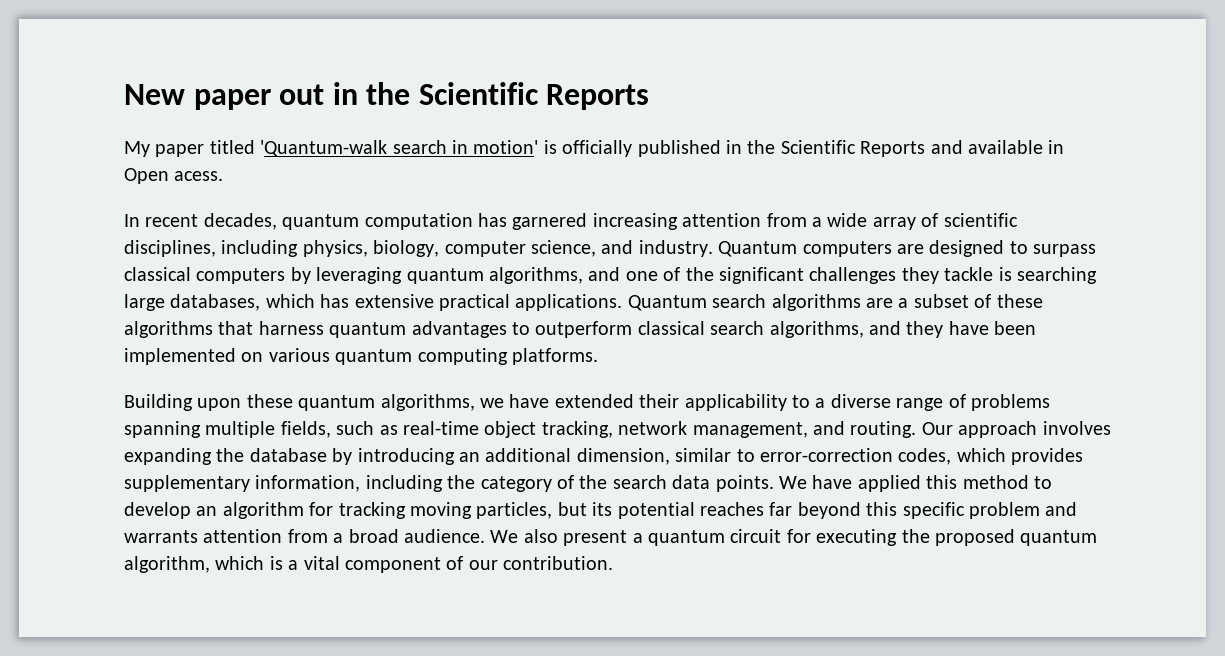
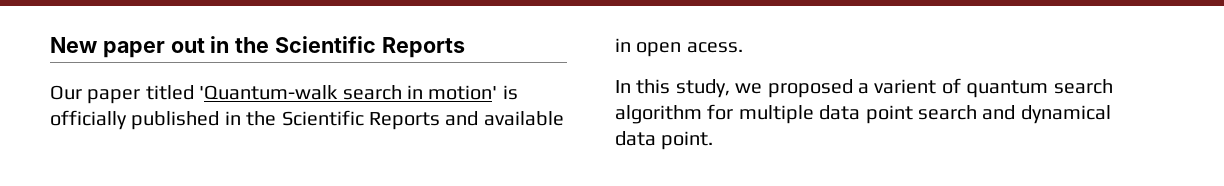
[124,141,150,157] My -> [50,85,82,100] Our
[124,168,169,184] Open -> [636,42,682,57] open
[145,213,1018,230] [124,240,1097,257] [124,267,1097,284] [124,294,1043,311] [124,321,1037,338] [124,348,598,365] [124,394,1050,411] [124,421,1111,438] [124,448,1084,465] [124,475,1052,492] [124,502,1078,519] [124,529,1098,546] [124,556,614,573] recent decades, quantum computation has garnered increasing attention from a wide array of scientific disciplines, including physics, biology, computer science, and industry. Quantum computers are designed to surpass classical computers by leveraging quantum algorithms, and one of the significant challenges they tackle is searching large databases, which has extensive practical applications. Quantum search algorithms are a subset of these algorithms that harness quantum advantages to outperform classical search algorithms, and they have been implemented on various quantum computing platforms. // Building upon these quantum algorithms, we have extended their applicability to a diverse range of problems spanning multiple fields, such as real-time object tracking, network management, and routing. Our approach involves expanding the database by introducing an additional dimension, similar to error-correction codes, which provides supplementary information, including the category of the search data points. We have applied this method to develop an algorithm for tracking moving particles, but its potential reaches far beyond this specific problem and warrants attention from a broad audience. We also present a quantum circuit for executing the proposed quantum algorithm, which is a vital component of our contribution. -> [636,78,1113,98] [615,104,1111,124] [615,131,714,150] this study, we proposed a varient of quantum search algorithm for multiple data point search and dynamical data point.

